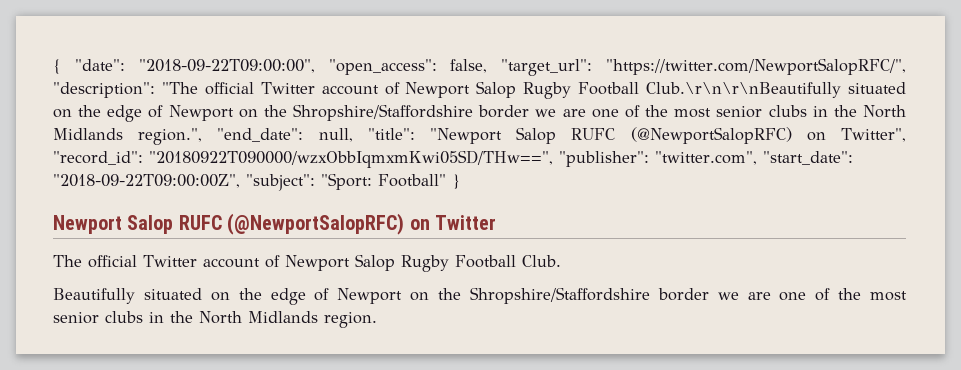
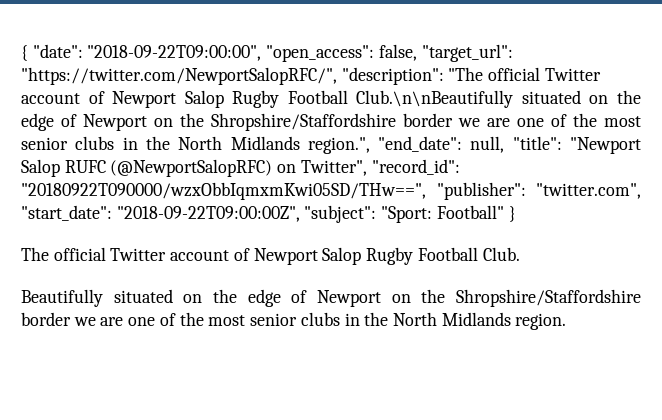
[646,82,842,98] Club.\r\n\r\nBeautifully -> [356,90,514,108] Club.\n\nBeautifully
[53,213,496,235] // Newport Salop RUFC (@NewportSalopRFC) on Twitter -> (516, 214) none

